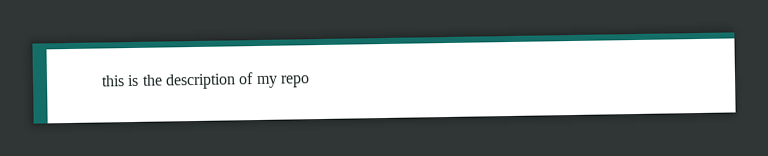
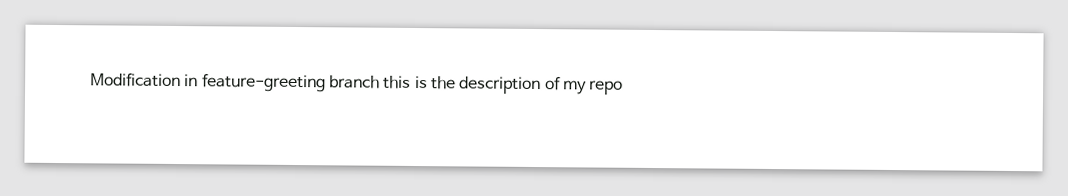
(101, 81) none -> [90,72,380,93] Modification in feature-greeting branch

